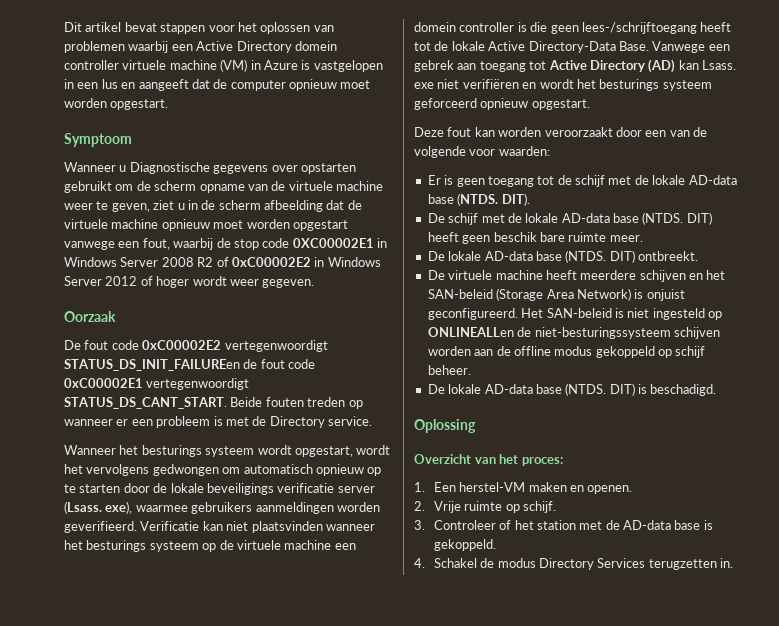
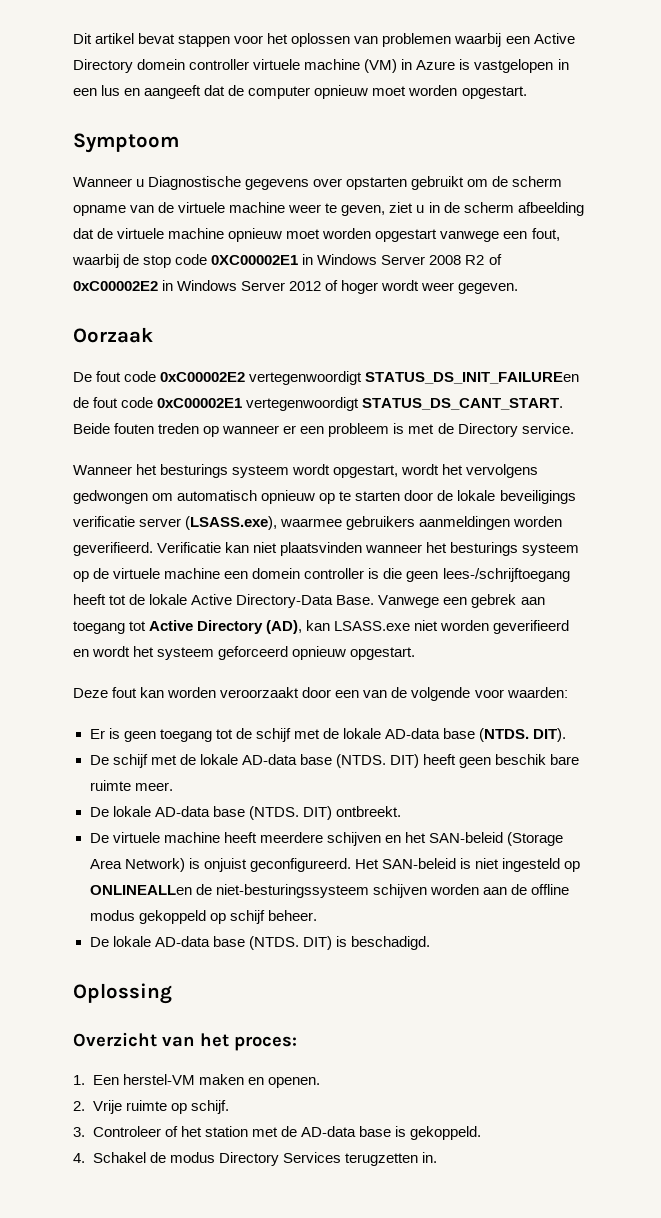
[64,501,133,514] (Lsass. exe), -> [185,516,278,530] (LSASS.exe),
[648,59,736,73] [414,79,519,89] (AD) kan Lsass. exe niet verifiëren -> [266,620,570,634] (AD), kan LSASS.exe niet worden geverifieerd
[599,79,660,91] besturings -> (155, 651) none

